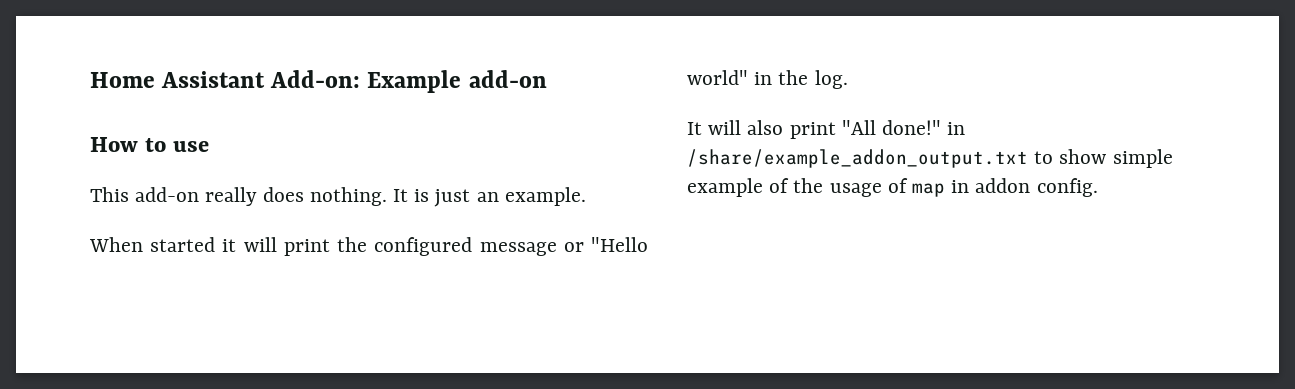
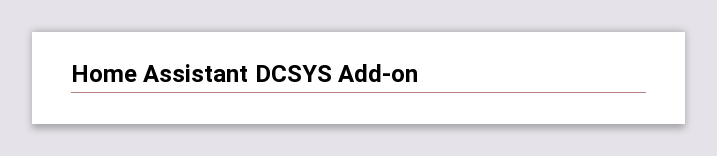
[270,70,547,93] [90,137,209,152] [90,187,586,207] [89,237,648,256] [687,70,848,89] [687,120,966,139] [687,149,1173,168] [687,178,1098,197] Add-on: Example add-on // How to use // This add-on really does nothing. It is just an example. // When started it will print the configured message or "Hello world" in the log. // It will also print "All done!" in /share/example_addon_output.txt to show simple example of the usage of map in addon config. -> [254,64,419,82] DCSYS Add-on

